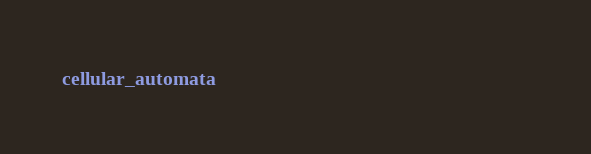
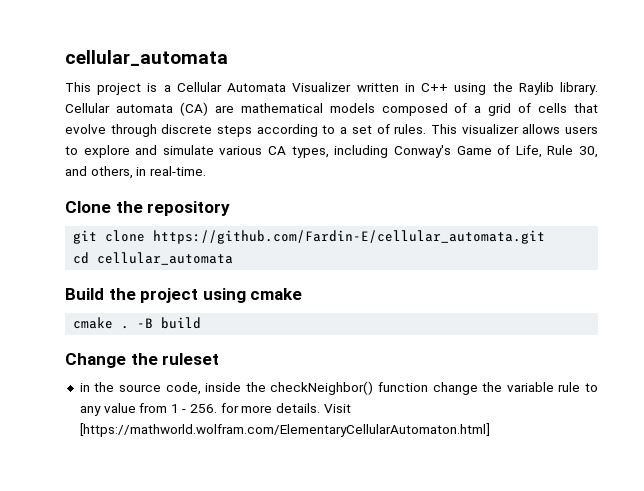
[62,72,216,87] cellular_automata -> [65,50,228,66] [65,82,598,95] [65,102,599,116] [65,124,598,137] [65,145,599,158] [65,166,206,179] [65,201,231,216] [73,230,546,244] [73,252,234,265] [65,288,303,303] [73,317,202,329] [65,353,220,368] [79,381,598,395] [79,403,351,416] [79,423,490,437] cellular_automata // This project is a Cellular Automata Visualizer written in C++ using the Raylib library. Cellular automata (CA) are mathematical models composed of a grid of cells that evolve through discrete steps according to a set of rules. This visualizer allows users to explore and simulate various CA types, including Conway's Game of Life, Rule 30, and others, in real-time. // Clone the repository // git clone https://github.com/Fardin-E/cellular_automata.git // cd cellular_automata // Build the project using cmake // cmake . -B build // Change the ruleset // in the source code, inside the checkNeighbor() function change the variable rule to any value from 1 - 256. for more details. Visit [https://mathworld.wolfram.com/ElementaryCellularAutomaton.html]

